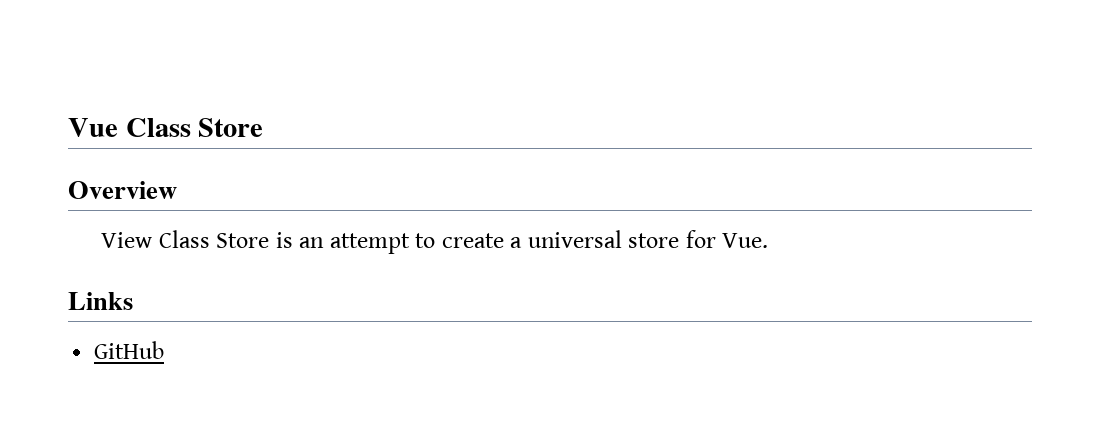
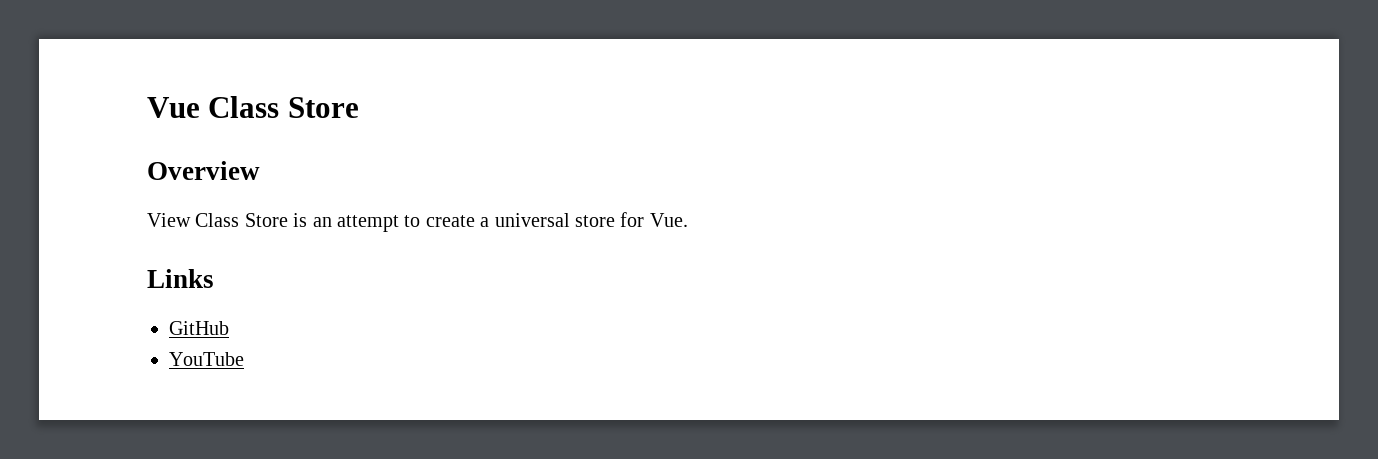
(165, 350) none -> [169,352,244,366] // YouTube

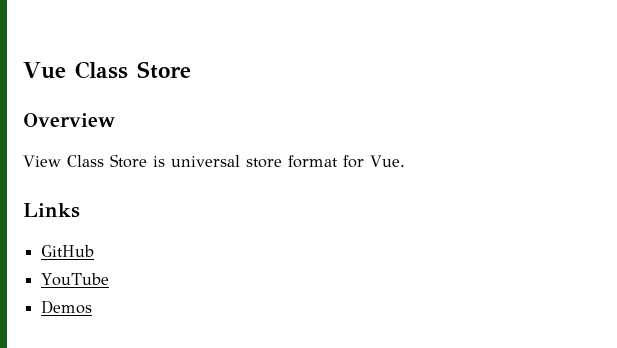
[312,215,490,232] an attempt to create a -> (165, 161) none
(615, 221) none -> [287,155,338,168] format
(244, 359) none -> [41,300,93,314] // Demos

